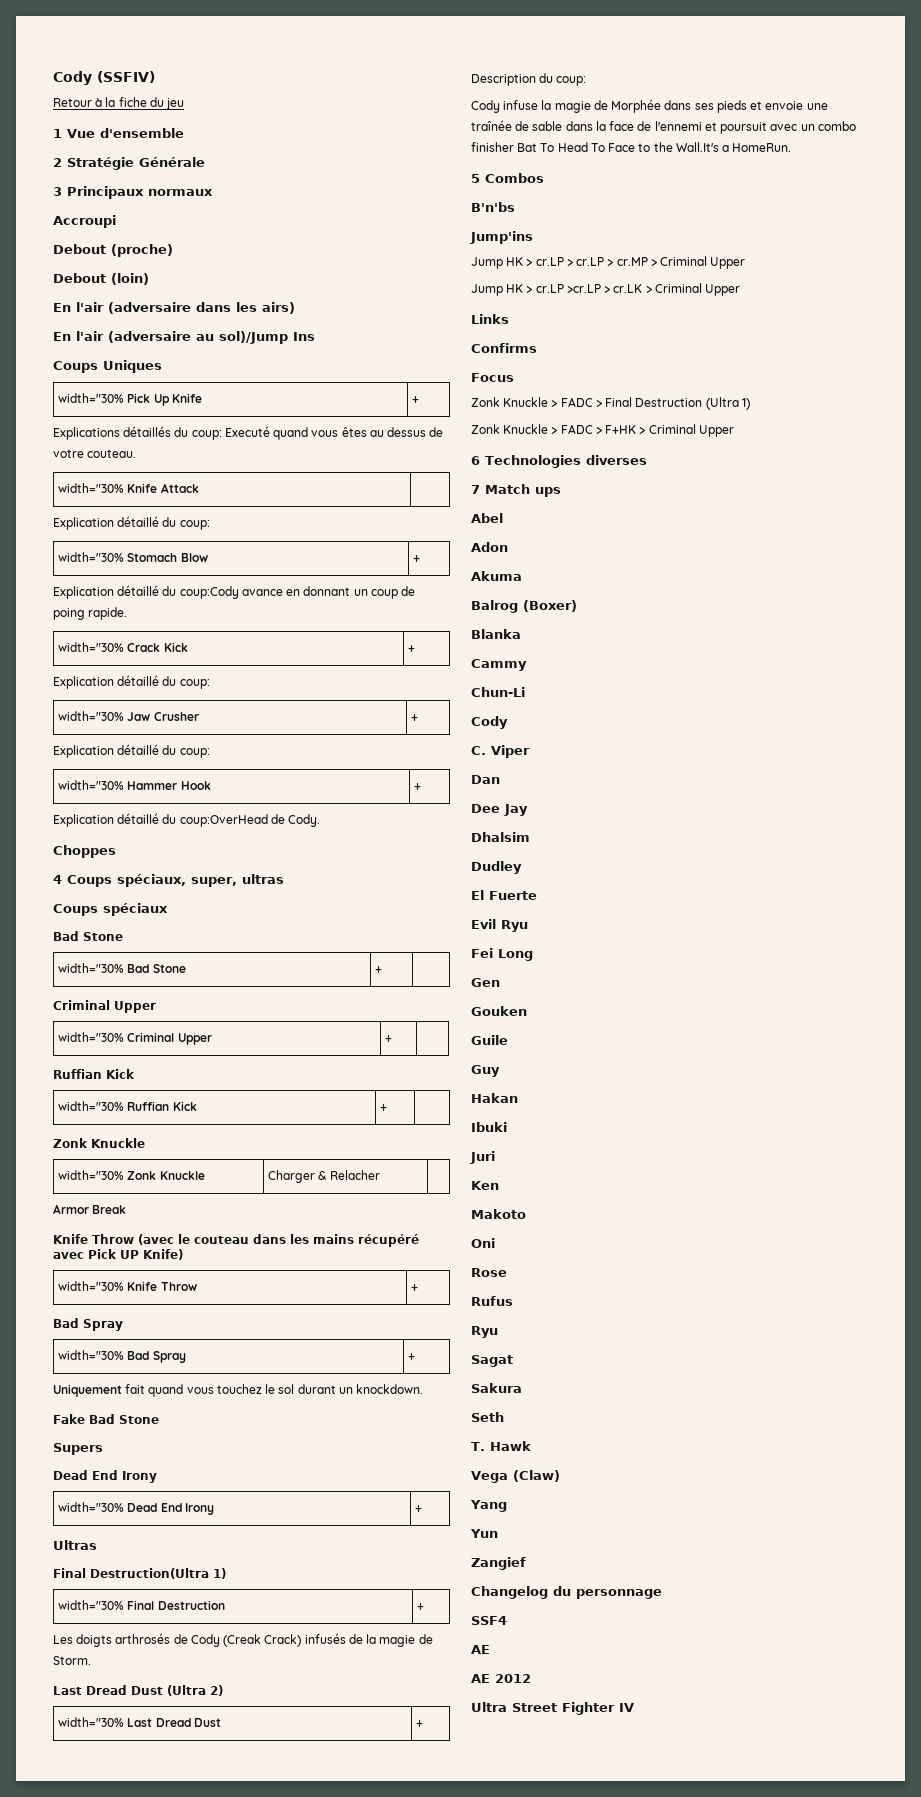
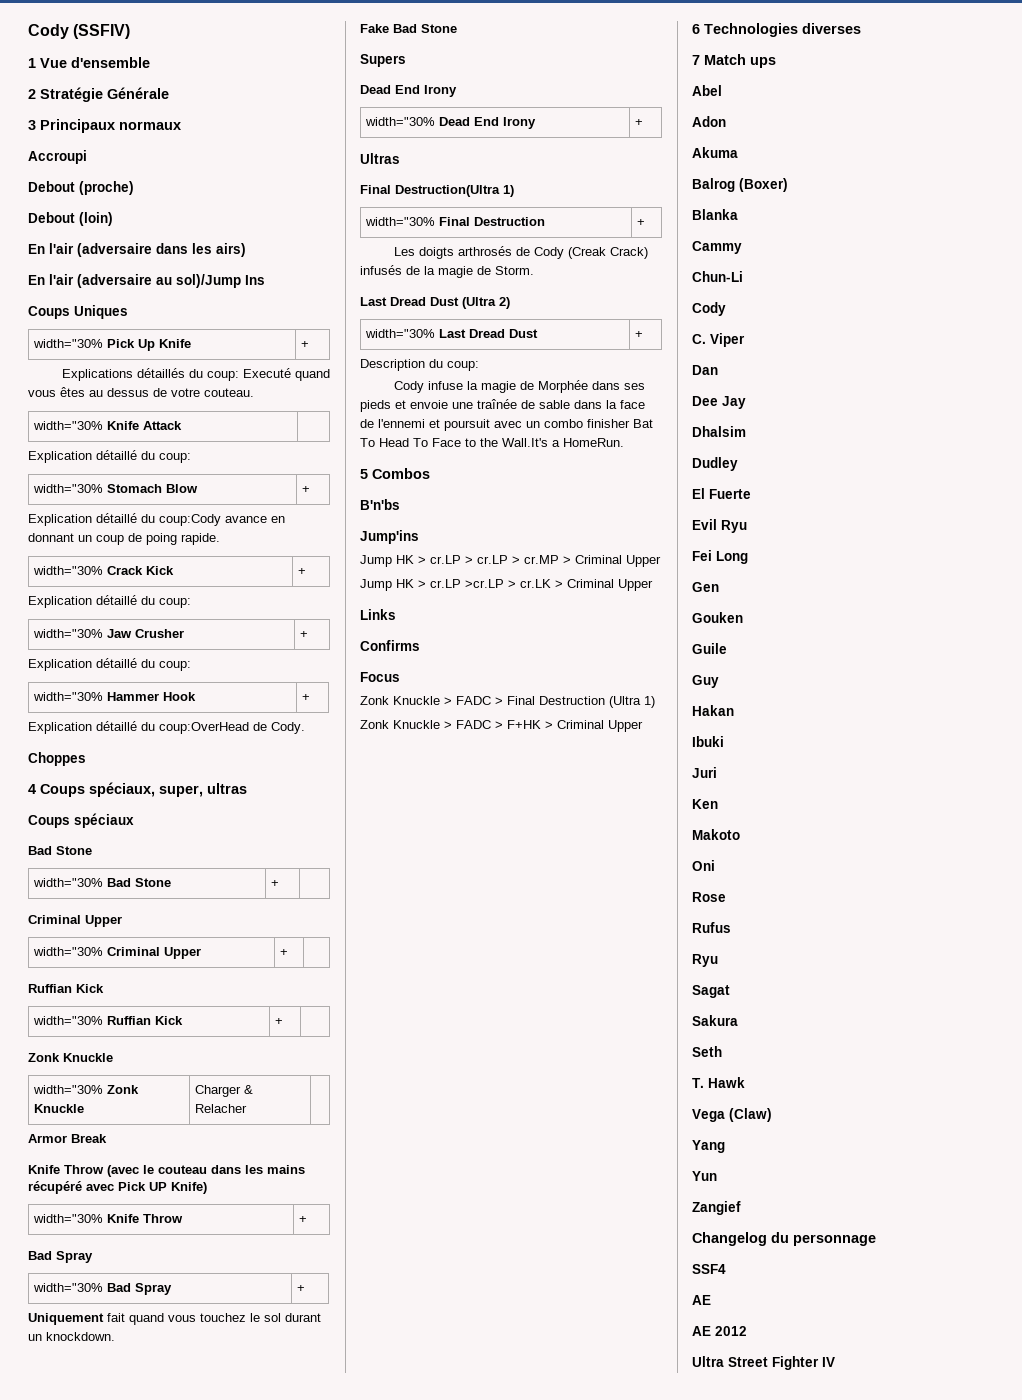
[53,97,185,110] // Retour à la fiche du jeu -> (131, 31) none

